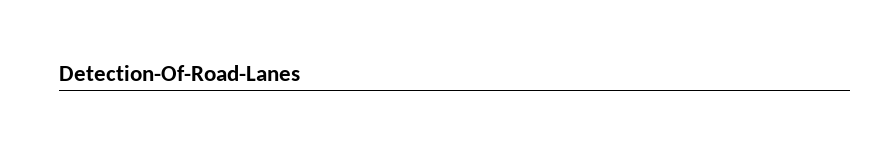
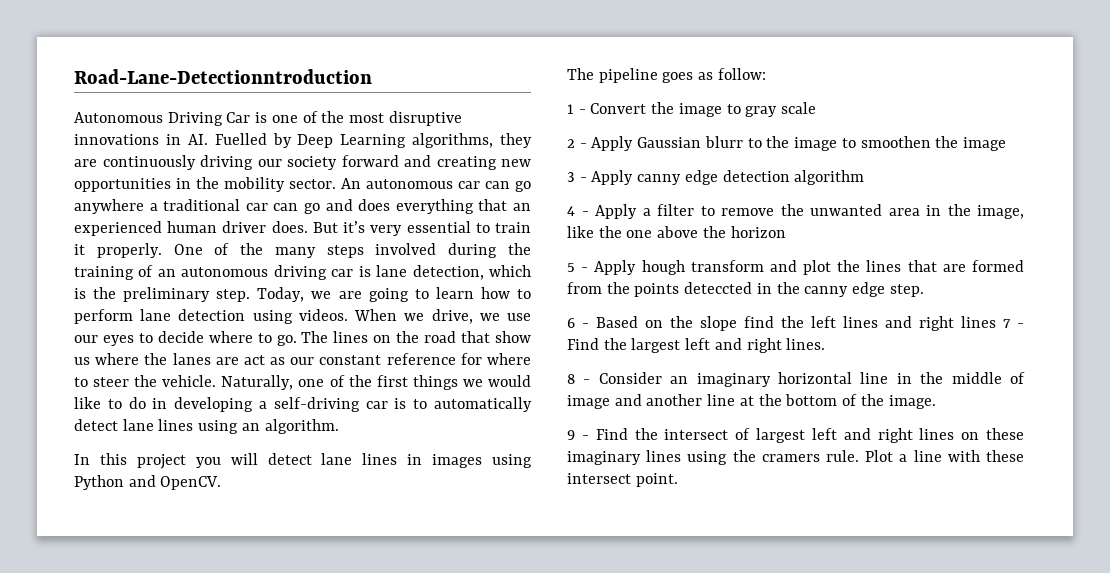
[59,65,300,81] Detection-Of-Road-Lanes -> [74,69,372,84] [74,111,462,126] [74,133,532,148] [74,155,531,170] [74,177,531,192] [74,199,531,214] [74,221,531,236] [74,243,531,258] [74,265,531,280] [74,287,531,302] [74,309,531,324] [74,331,531,346] [74,353,531,365] [74,375,531,390] [74,397,532,412] [74,419,339,434] [74,453,532,469] [74,475,222,490] [567,68,766,83] [567,102,817,117] [567,136,1006,151] [567,170,865,185] [567,204,1024,219] [567,226,786,238] [567,260,1024,275] [567,282,924,297] [567,316,1024,331] [567,338,826,353] [567,372,1025,387] [567,394,936,409] [567,428,1024,443] [567,450,1024,465] [567,473,678,487] Road-Lane-Detectionntroduction // Autonomous Driving Car is one of the most disruptive innovations in AI. Fuelled by Deep Learning algorithms, they are continuously driving our society forward and creating new opportunities in the mobility sector. An autonomous car can go anywhere a traditional car can go and does everything that an experienced human driver does. But it’s very essential to train it properly. One of the many steps involved during the training of an autonomous driving car is lane detection, which is the preliminary step. Today, we are going to learn how to perform lane detection using videos. When we drive, we use our eyes to decide where to go. The lines on the road that show us where the lanes are act as our constant reference for where to steer the vehicle. Naturally, one of the first things we would like to do in developing a self-driving car is to automatically detect lane lines using an algorithm. // In this project you will detect lane lines in images using Python and OpenCV. // The pipeline goes as follow: // 1 - Convert the image to gray scale // 2 - Apply Gaussian blurr to the image to smoothen the image // 3 - Apply canny edge detection algorithm // 4 - Apply a filter to remove the unwanted area in the image, like the one above the horizon // 5 - Apply hough transform and plot the lines that are formed from the points deteccted in the canny edge step. // 6 - Based on the slope find the left lines and right lines 7 - Find the largest left and right lines. // 8 - Consider an imaginary horizontal line in the middle of image and another line at the bottom of the image. // 9 - Find the intersect of largest left and right lines on these imaginary lines using the cramers rule. Plot a line with these intersect point.

